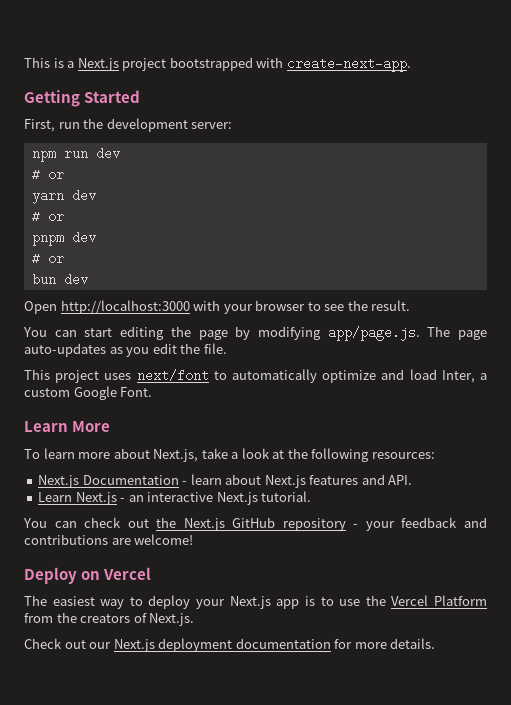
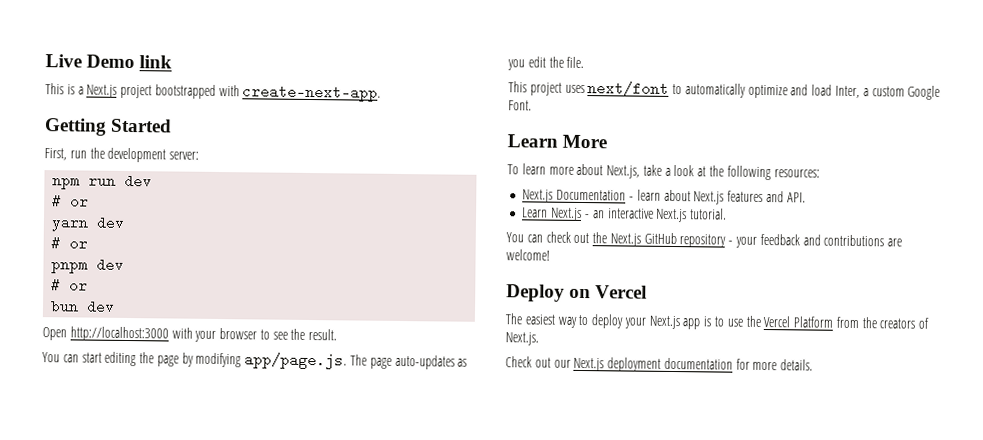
(24, 62) none -> [45,54,173,69] Live Demo link //

